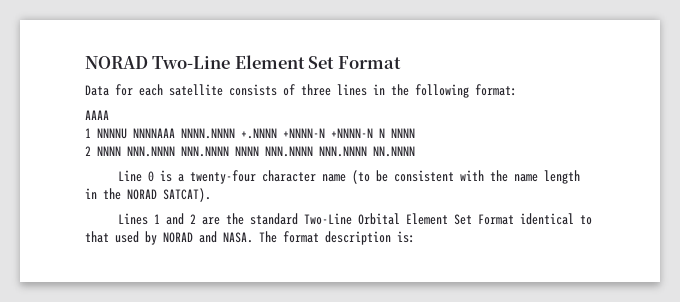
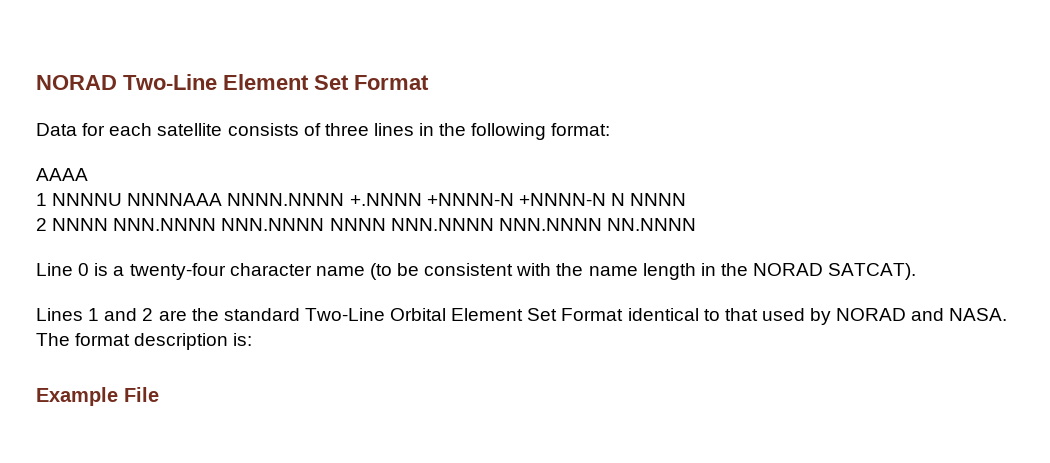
(415, 237) none -> [36,387,159,406] // Example File

